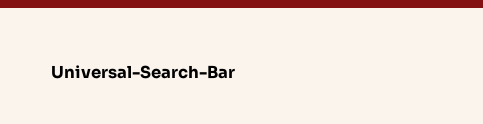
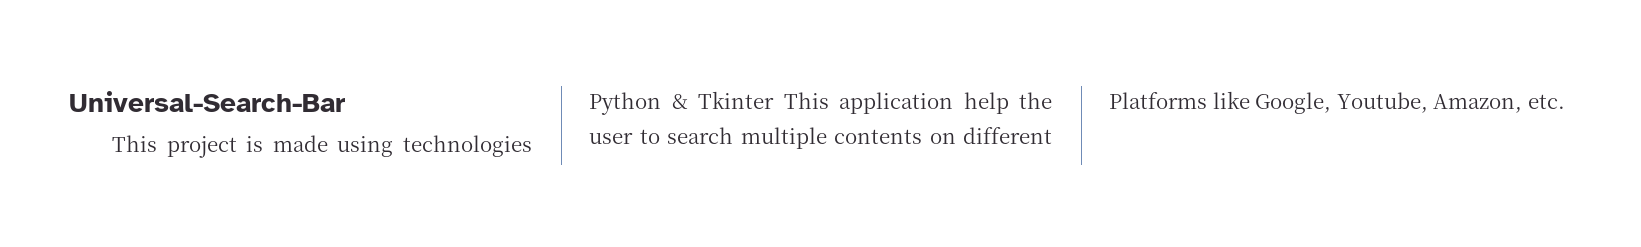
(235, 72) none -> [112,135,532,158] [589,91,1052,115] [589,127,1052,149] [1109,91,1565,114] // This project is made using technologies Python & Tkinter This application help the user to search multiple contents on different Platforms like Google, Youtube, Amazon, etc.

